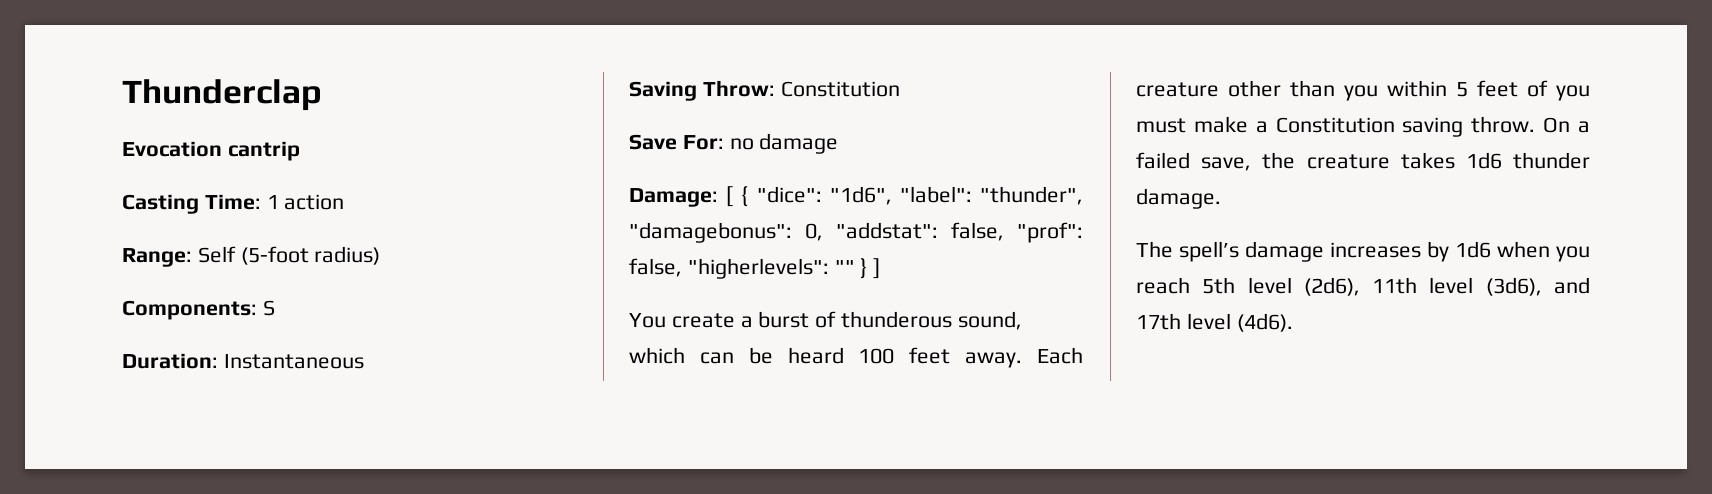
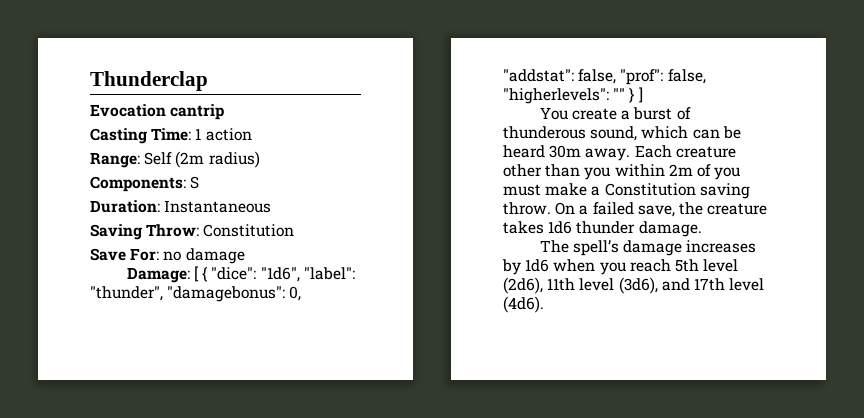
[240,246,309,265] (5-foot -> [175,151,205,168] (2m
[858,347,951,364] 100 feet -> [549,145,582,158] 30m
[1456,80,1518,97] 5 feet -> [668,164,693,176] 2m

